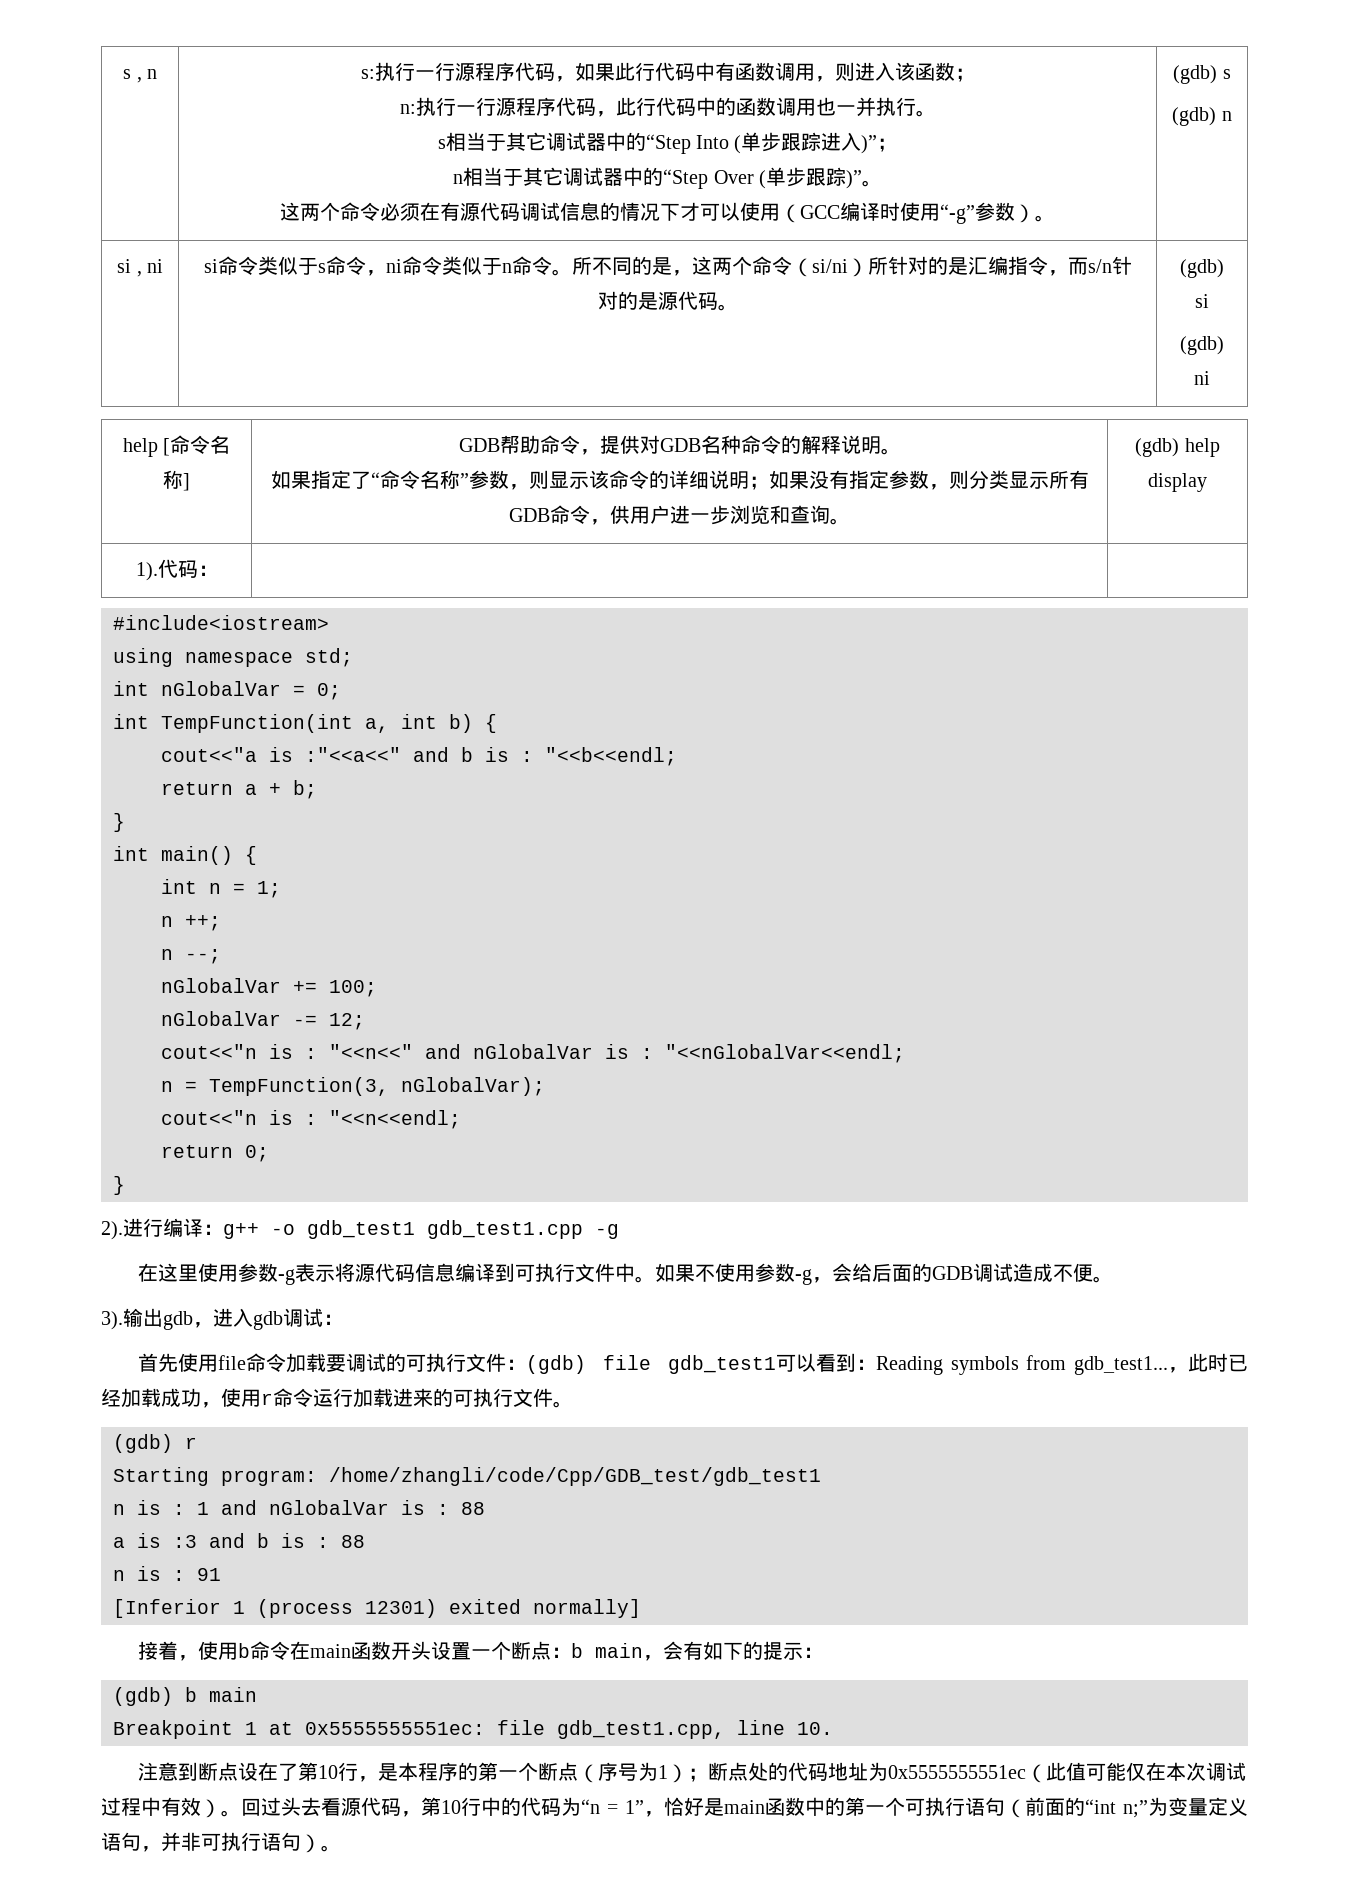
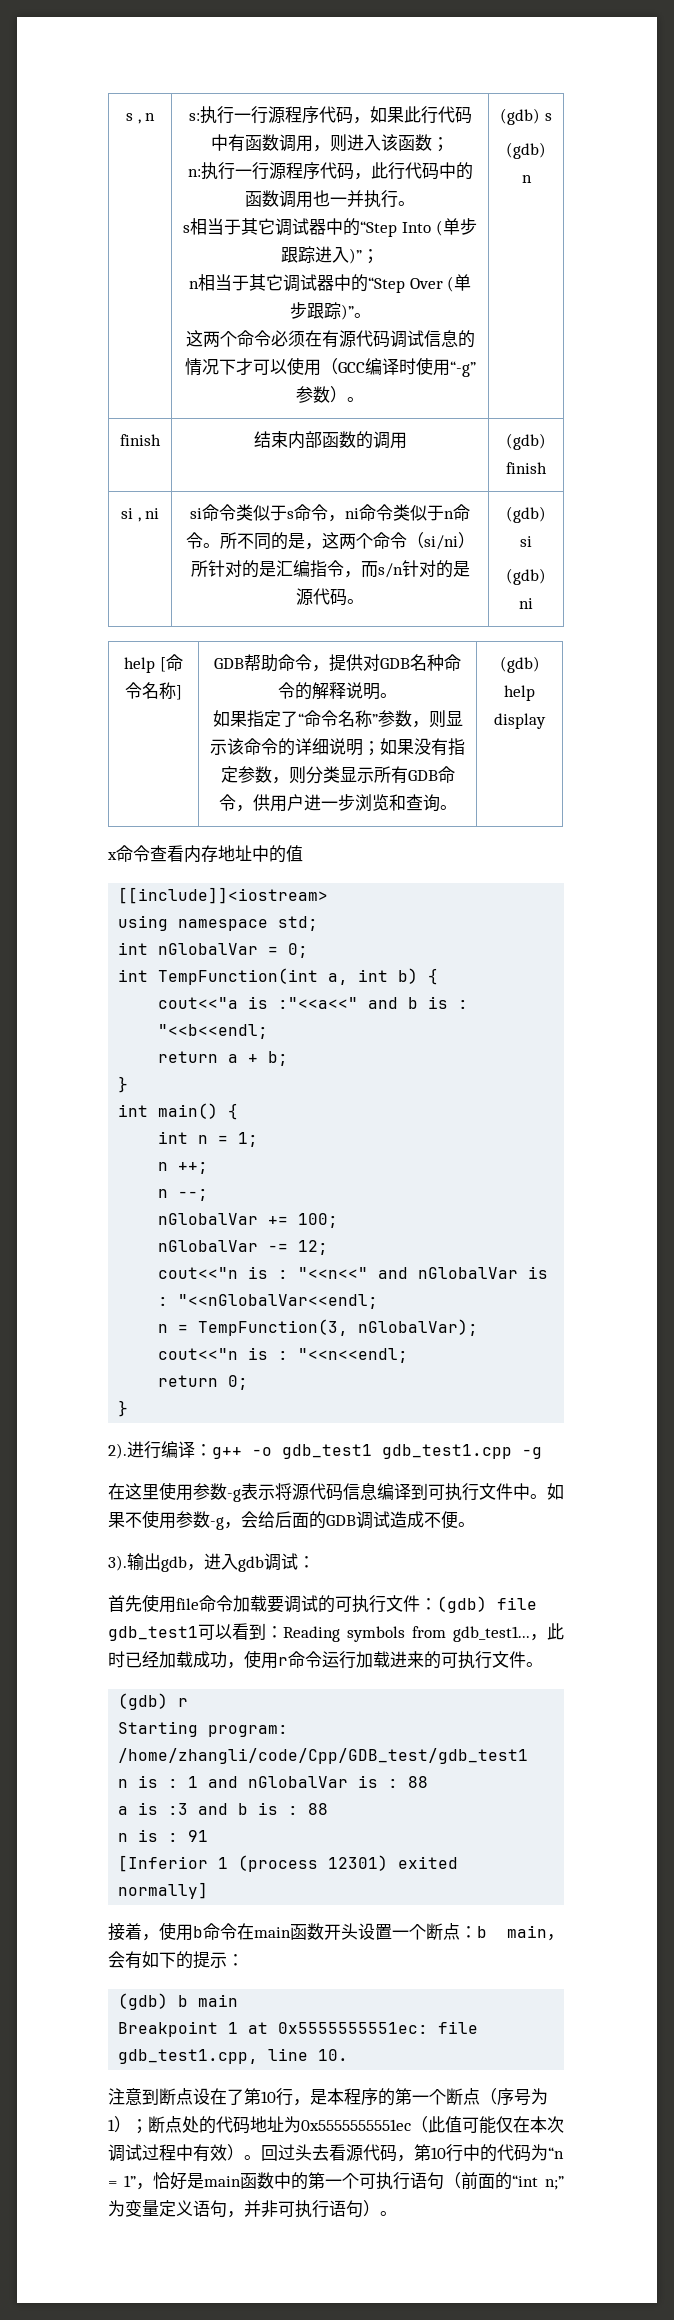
(1232, 116) none -> [120,434,161,446] [253,431,407,449] [506,433,546,450] [506,462,547,474] // finish | 结束内部函数的调用 | (gdb) finish
[135,559,218,581] [113,615,329,630] // 1).代码： | | // #include<iostream> -> [107,845,303,863] [118,887,329,904] // x命令查看内存地址中的值 // [[include]]<iostream>

